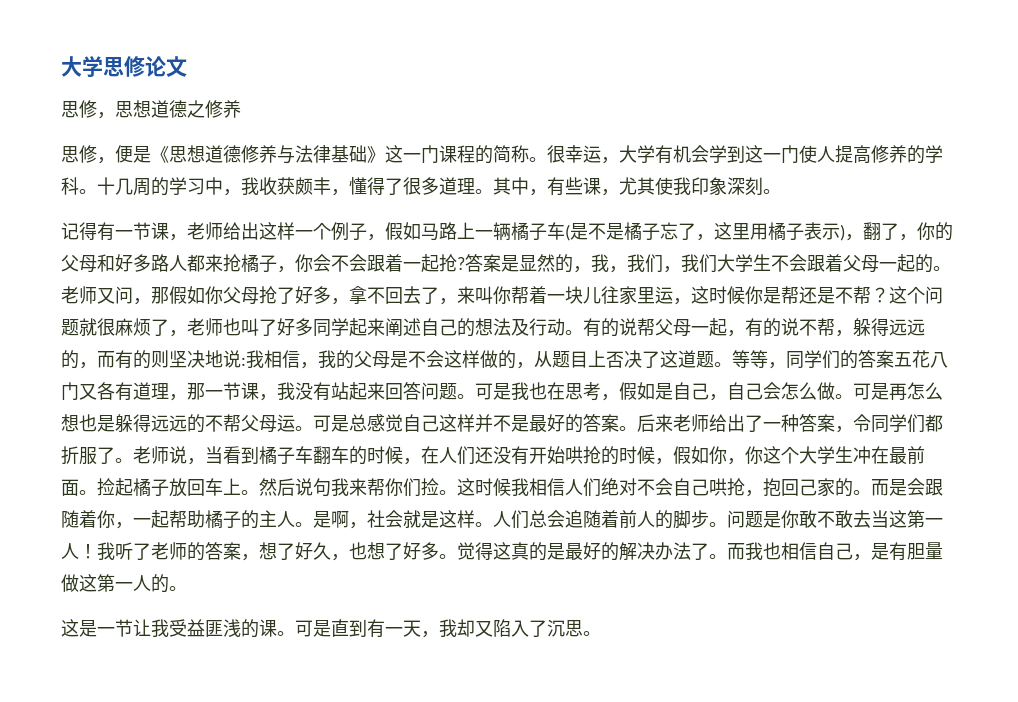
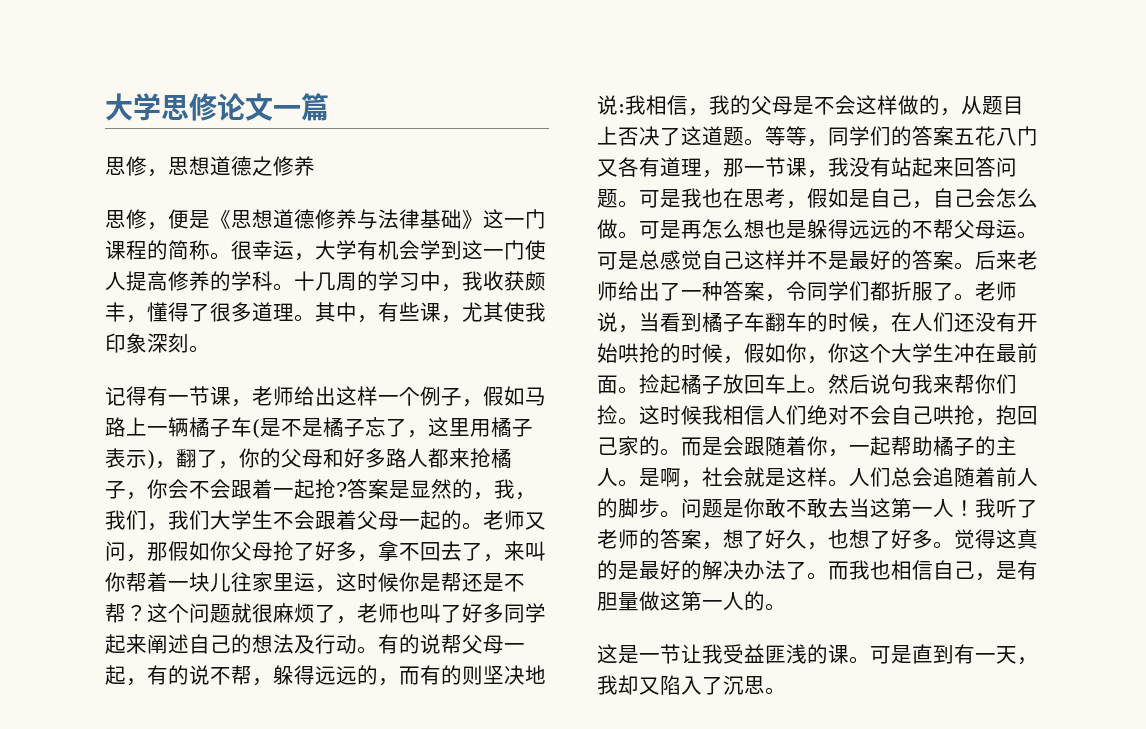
(187, 66) none -> [273,93,329,121] 一篇

